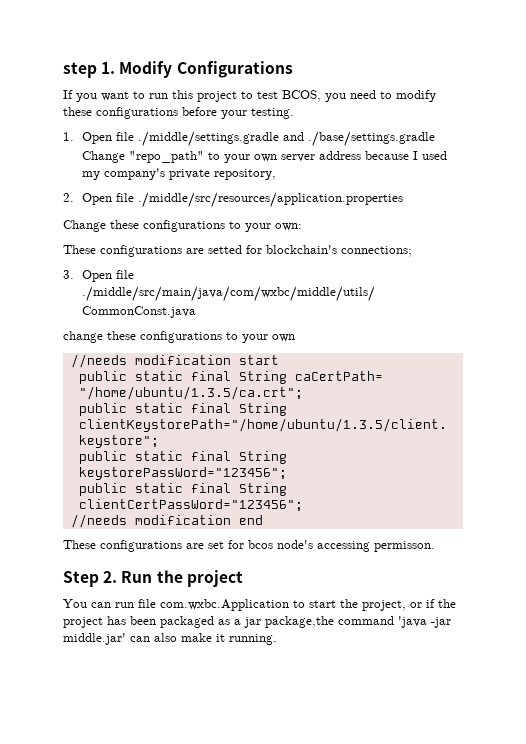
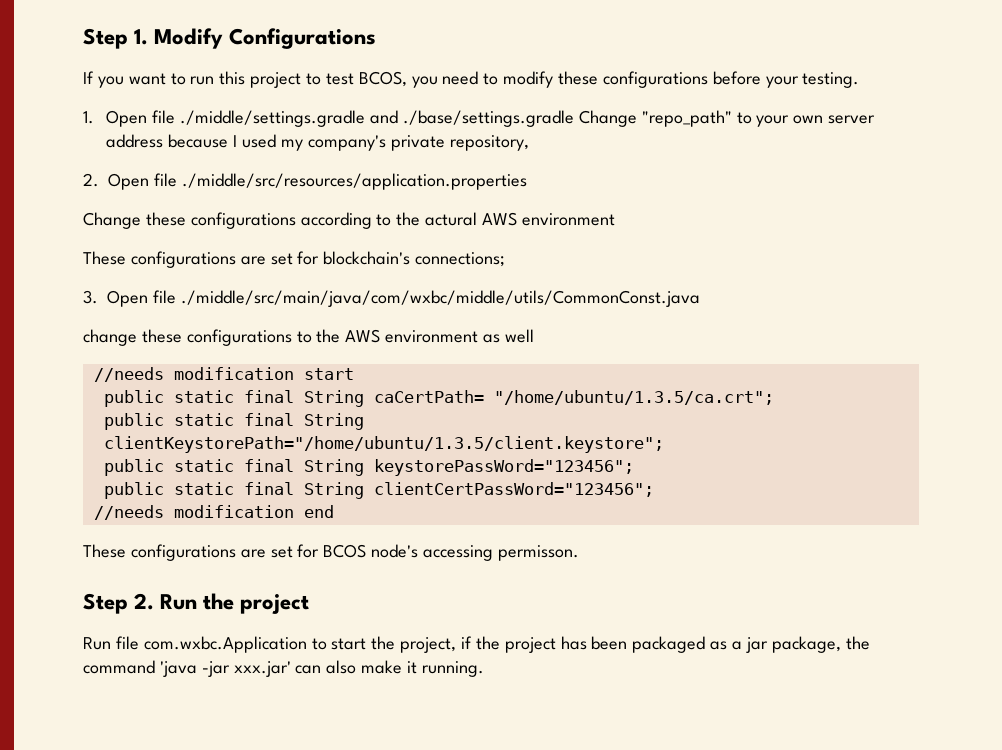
[63,62,97,78] step -> [83,28,128,49] Step
[229,221,302,232] [63,245,242,257] to your own: // These configurations are setted -> [300,212,615,229] [83,251,293,268] according to the actural AWS environment // These configurations are set
[242,334,295,343] your own -> [316,329,534,343] the AWS environment as well
[248,540,273,549] bcos -> [323,544,367,558] BCOS
[63,599,134,608] You can run -> [83,637,111,650] Run
[410,602,422,608] or -> (457, 645) none
[265,616,334,628] package,the -> [771,636,870,653] package, the
[63,633,126,645] middle.jar' -> [233,661,291,677] xxx.jar'

